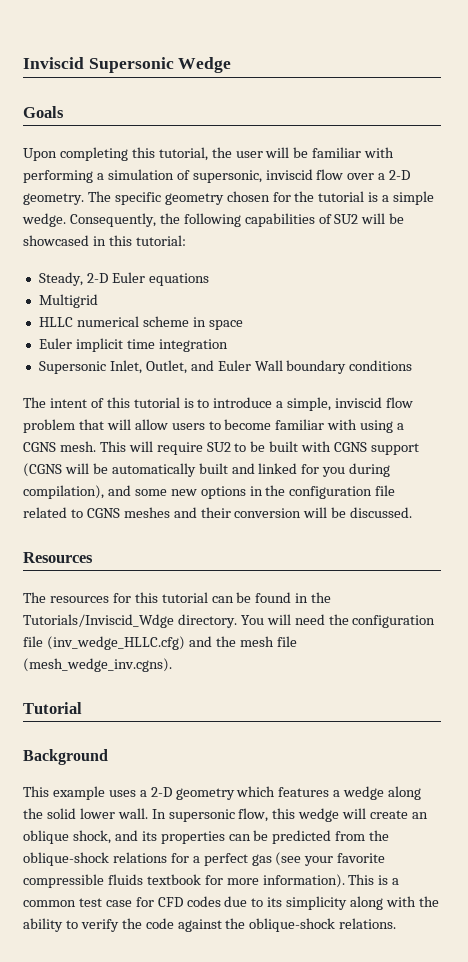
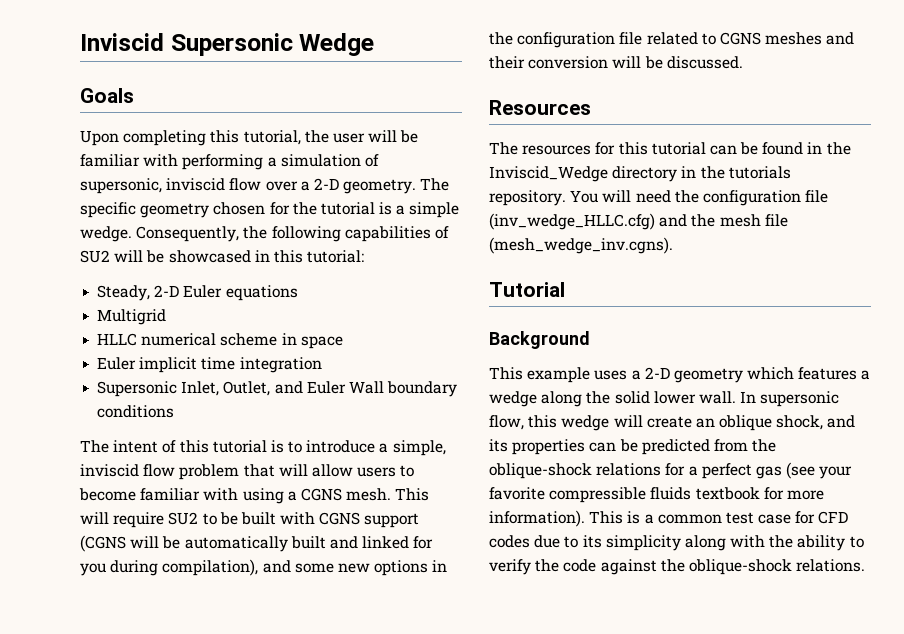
[23,614,237,628] Tutorials/Inviscid_Wdge directory. -> [489,166,791,182] [489,190,566,206] Inviscid_Wedge directory in the tutorials repository.

